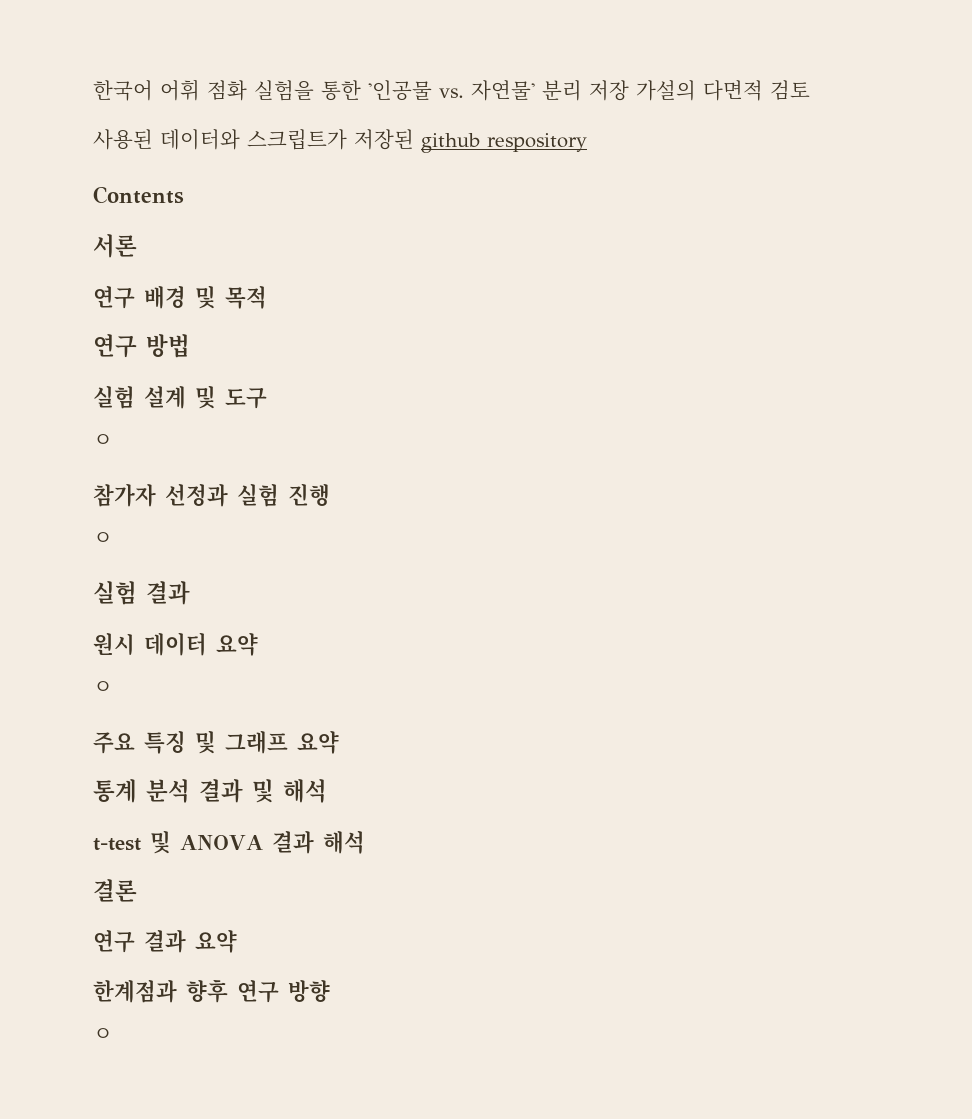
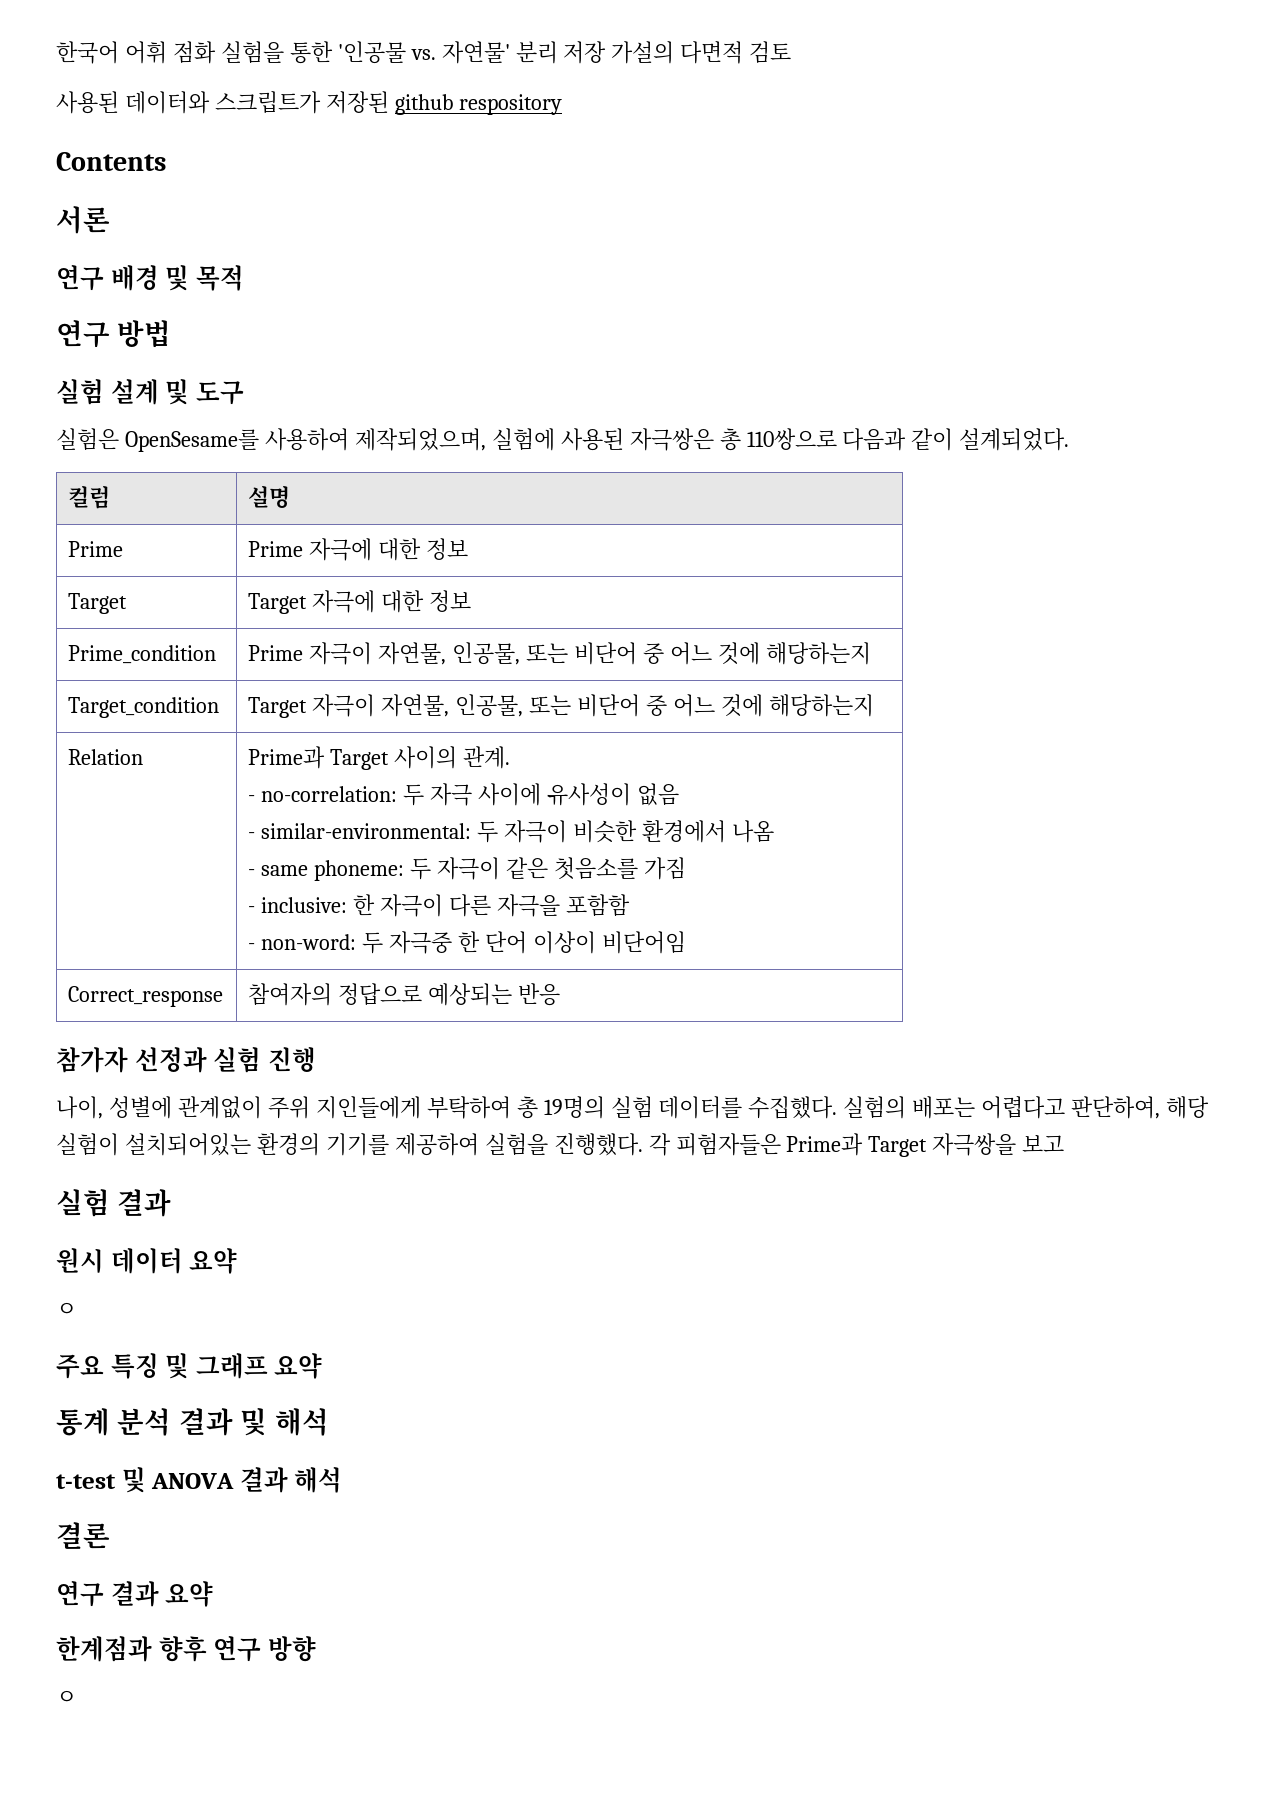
[93,434,113,447] [93,483,330,507] [93,532,113,545] ㅇ // 참가자 선정과 실험 진행 // ㅇ -> [56,428,1070,452] [68,486,111,509] [248,486,291,508] [68,541,124,557] [248,538,468,561] [68,593,128,614] [248,590,471,614] [68,645,217,664] [248,642,871,665] [68,697,220,718] [248,694,874,718] [68,749,144,765] [248,746,510,770] [248,783,679,806] [248,820,774,843] [248,857,686,881] [248,894,630,917] [248,931,686,954] [68,986,224,1007] [248,983,560,1006] [56,1047,316,1073] [56,1096,1210,1119] [56,1133,1065,1157] 실험은 OpenSesame를 사용하여 제작되었으며, 실험에 사용된 자극쌍은 총 110쌍으로 다음과 같이 설계되었다. // 컬럼 | 설명 // Prime | Prime 자극에 대한 정보 // Target | Target 자극에 대한 정보 // Prime_condition | Prime 자극이 자연물, 인공물, 또는 비단어 중 어느 것에 해당하는지 // Target_condition | Target 자극이 자연물, 인공물, 또는 비단어 중 어느 것에 해당하는지 // Relation | Prime과 Target 사이의 관계. // - no-correlation: 두 자극 사이에 유사성이 없음 // - similar-environmental: 두 자극이 비슷한 환경에서 나옴 // - same phoneme: 두 자극이 같은 첫음소를 가짐 // - inclusive: 한 자극이 다른 자극을 포함함 // - non-word: 두 자극중 한 단어 이상이 비단어임 // Correct_response | 참여자의 정답으로 예상되는 반응 // 참가자 선정과 실험 진행 // 나이, 성별에 관계없이 주위 지인들에게 부탁하여 총 19명의 실험 데이터를 수집했다. 실험의 배포는 어렵다고 판단하여, 해당 실험이 설치되어있는 환경의 기기를 제공하여 실험을 진행했다. 각 피험자들은 Prime과 Target 자극쌍을 보고

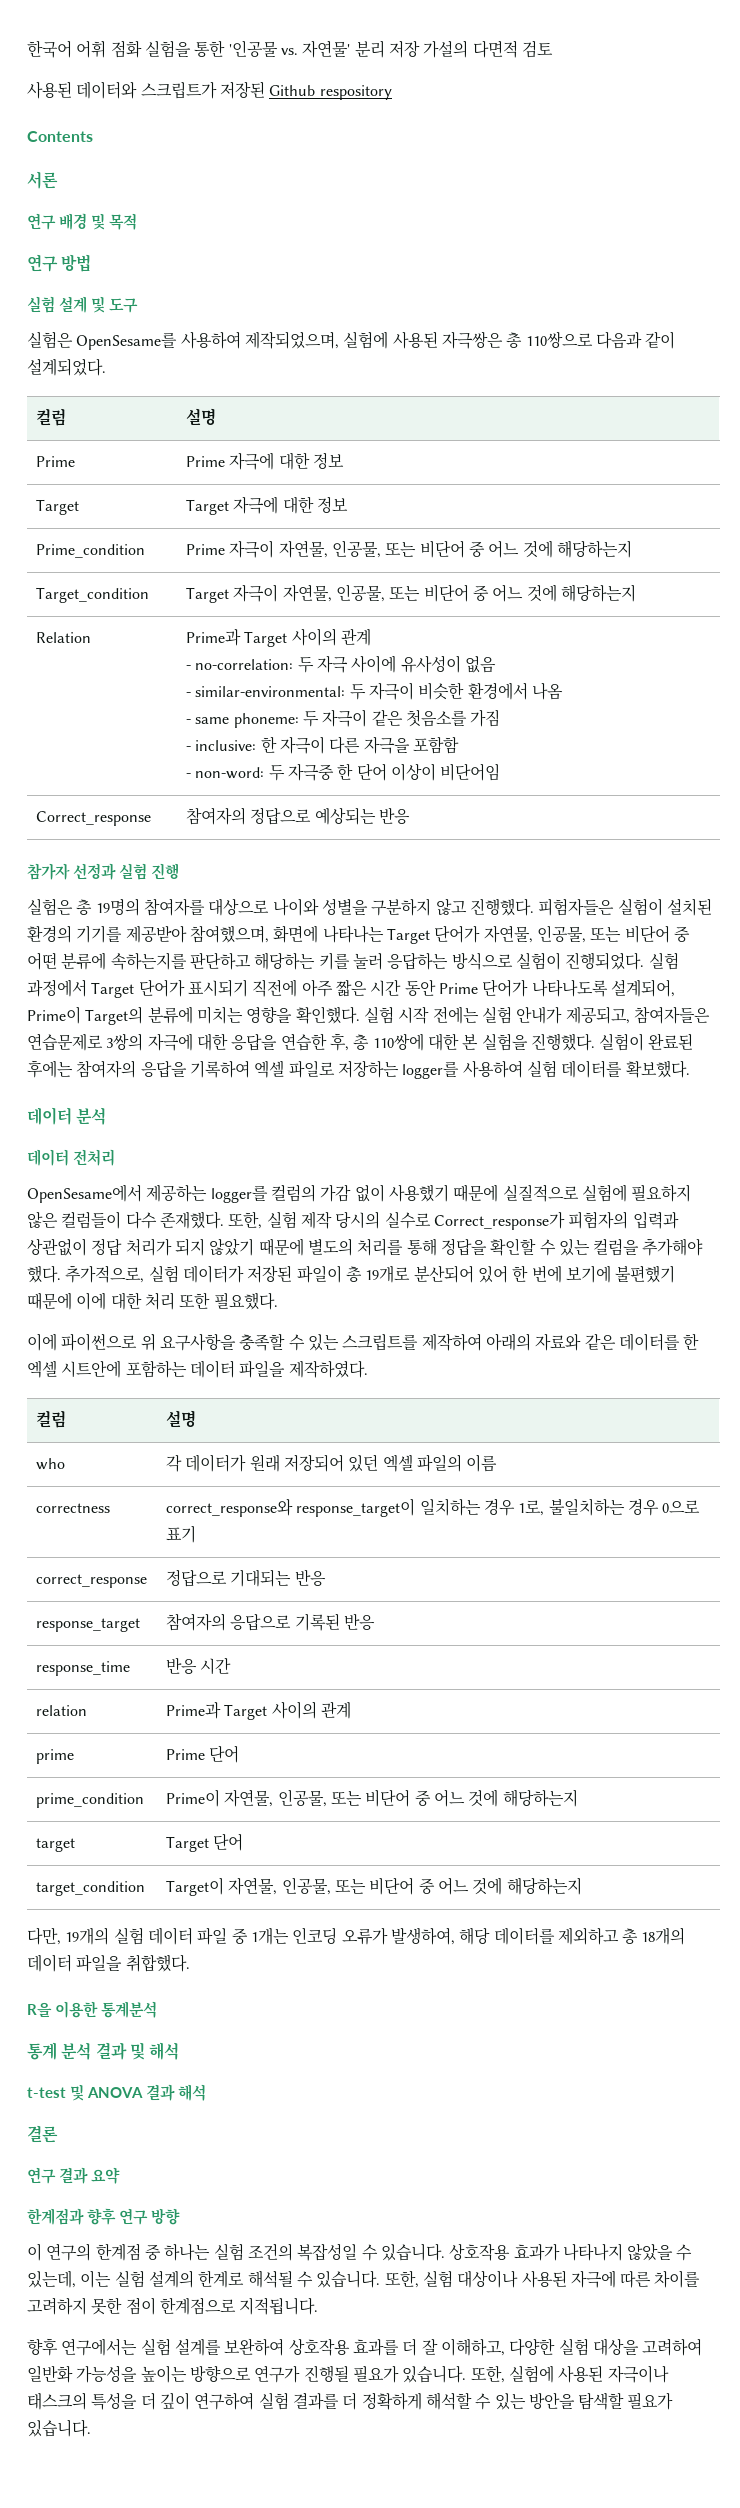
[394,94,453,115] github -> [269,85,316,96] Github
[462,746,510,769] 관계. -> [340,628,371,646] 관계
[56,1096,1210,1119] [56,1133,1065,1157] [56,1189,172,1217] [56,1248,238,1274] [56,1302,77,1316] [56,1353,323,1379] 나이, 성별에 관계없이 주위 지인들에게 부탁하여 총 19명의 실험 데이터를 수집했다. 실험의 배포는 어렵다고 판단하여, 해당 실험이 설치되어있는 환경의 기기를 제공하여 실험을 진행했다. 각 피험자들은 Prime과 Target 자극쌍을 보고 // 실험 결과 // 원시 데이터 요약 // ㅇ // 주요 특징 및 그래프 요약 -> [27,898,712,916] [27,925,690,944] [27,952,679,970] [27,979,675,998] [27,1006,710,1025] [27,1033,694,1051] [27,1060,690,1079] [27,1107,107,1125] [27,1149,116,1166] [27,1184,692,1203] [27,1211,679,1230] [27,1238,704,1256] [27,1265,676,1283] [27,1292,278,1310] [27,1333,700,1351] [27,1360,368,1378] [36,1410,67,1428] [166,1410,197,1427] [36,1458,66,1470] [166,1454,498,1472] [36,1503,111,1513] [166,1498,701,1517] [166,1525,197,1543] [36,1574,148,1588] [166,1569,326,1587] [36,1618,141,1632] [166,1613,375,1631] [36,1661,131,1676] [166,1657,232,1674] [36,1705,88,1716] [166,1701,351,1720] [36,1749,75,1764] [166,1745,240,1763] [36,1793,145,1808] [166,1789,578,1807] [36,1838,76,1852] [166,1833,244,1852] [36,1881,146,1896] [166,1877,582,1896] [27,1927,686,1945] [27,1954,190,1972] [27,2001,158,2018] 실험은 총 19명의 참여자를 대상으로 나이와 성별을 구분하지 않고 진행했다. 피험자들은 실험이 설치된 환경의 기기를 제공받아 참여했으며, 화면에 나타나는 Target 단어가 자연물, 인공물, 또는 비단어 중 어떤 분류에 속하는지를 판단하고 해당하는 키를 눌러 응답하는 방식으로 실험이 진행되었다. 실험 과정에서 Target 단어가 표시되기 직전에 아주 짧은 시간 동안 Prime 단어가 나타나도록 설계되어, Prime이 Target의 분류에 미치는 영향을 확인했다. 실험 시작 전에는 실험 안내가 제공되고, 참여자들은 연습문제로 3쌍의 자극에 대한 응답을 연습한 후, 총 110쌍에 대한 본 실험을 진행했다. 실험이 완료된 후에는 참여자의 응답을 기록하여 엑셀 파일로 저장하는 logger를 사용하여 실험 데이터를 확보했다. // 데이터 분석 // 데이터 전처리 // OpenSesame에서 제공하는 logger를 컬럼의 가감 없이 사용했기 때문에 실질적으로 실험에 필요하지 않은 컬럼들이 다수 존재했다. 또한, 실험 제작 당시의 실수로 Correct_response가 피험자의 입력과 상관없이 정답 처리가 되지 않았기 때문에 별도의 처리를 통해 정답을 확인할 수 있는 컬럼을 추가해야 했다. 추가적으로, 실험 데이터가 저장된 파일이 총 19개로 분산되어 있어 한 번에 보기에 불편했기 때문에 이에 대한 처리 또한 필요했다. // 이에 파이썬으로 위 요구사항을 충족할 수 있는 스크립트를 제작하여 아래의 자료와 같은 데이터를 한 엑셀 시트안에 포함하는 데이터 파일을 제작하였다. // 컬럼 | 설명 // who | 각 데이터가 원래 저장되어 있던 엑셀 파일의 이름 // correctness | correct_response와 response_target이 일치하는 경우 1로, 불일치하는 경우 0으로 표기 // correct_response | 정답으로 기대되는 반응 // response_target | 참여자의 응답으로 기록된 반응 // response_time | 반응 시간 // relation | Prime과 Target 사이의 관계 // prime | Prime 단어 // prime_condition | Prime이 자연물, 인공물, 또는 비단어 중 어느 것에 해당하는지 // target | Target 단어 // target_condition | Target이 자연물, 인공물, 또는 비단어 중 어느 것에 해당하는지 // 다만, 19개의 실험 데이터 파일 중 1개는 인코딩 오류가 발생하여, 해당 데이터를 제외하고 총 18개의 데이터 파일을 취합했다. // R을 이용한 통계분석
[56,1690,77,1704] ㅇ -> [27,2243,693,2261] [27,2270,701,2288] [27,2297,319,2315] [27,2338,703,2356] [27,2365,669,2383] [27,2392,674,2410] [27,2419,91,2437] 이 연구의 한계점 중 하나는 실험 조건의 복잡성일 수 있습니다. 상호작용 효과가 나타나지 않았을 수 있는데, 이는 실험 설계의 한계로 해석될 수 있습니다. 또한, 실험 대상이나 사용된 자극에 따른 차이를 고려하지 못한 점이 한계점으로 지적됩니다. // 향후 연구에서는 실험 설계를 보완하여 상호작용 효과를 더 잘 이해하고, 다양한 실험 대상을 고려하여 일반화 가능성을 높이는 방향으로 연구가 진행될 필요가 있습니다. 또한, 실험에 사용된 자극이나 태스크의 특성을 더 깊이 연구하여 실험 결과를 더 정확하게 해석할 수 있는 방안을 탐색할 필요가 있습니다.

